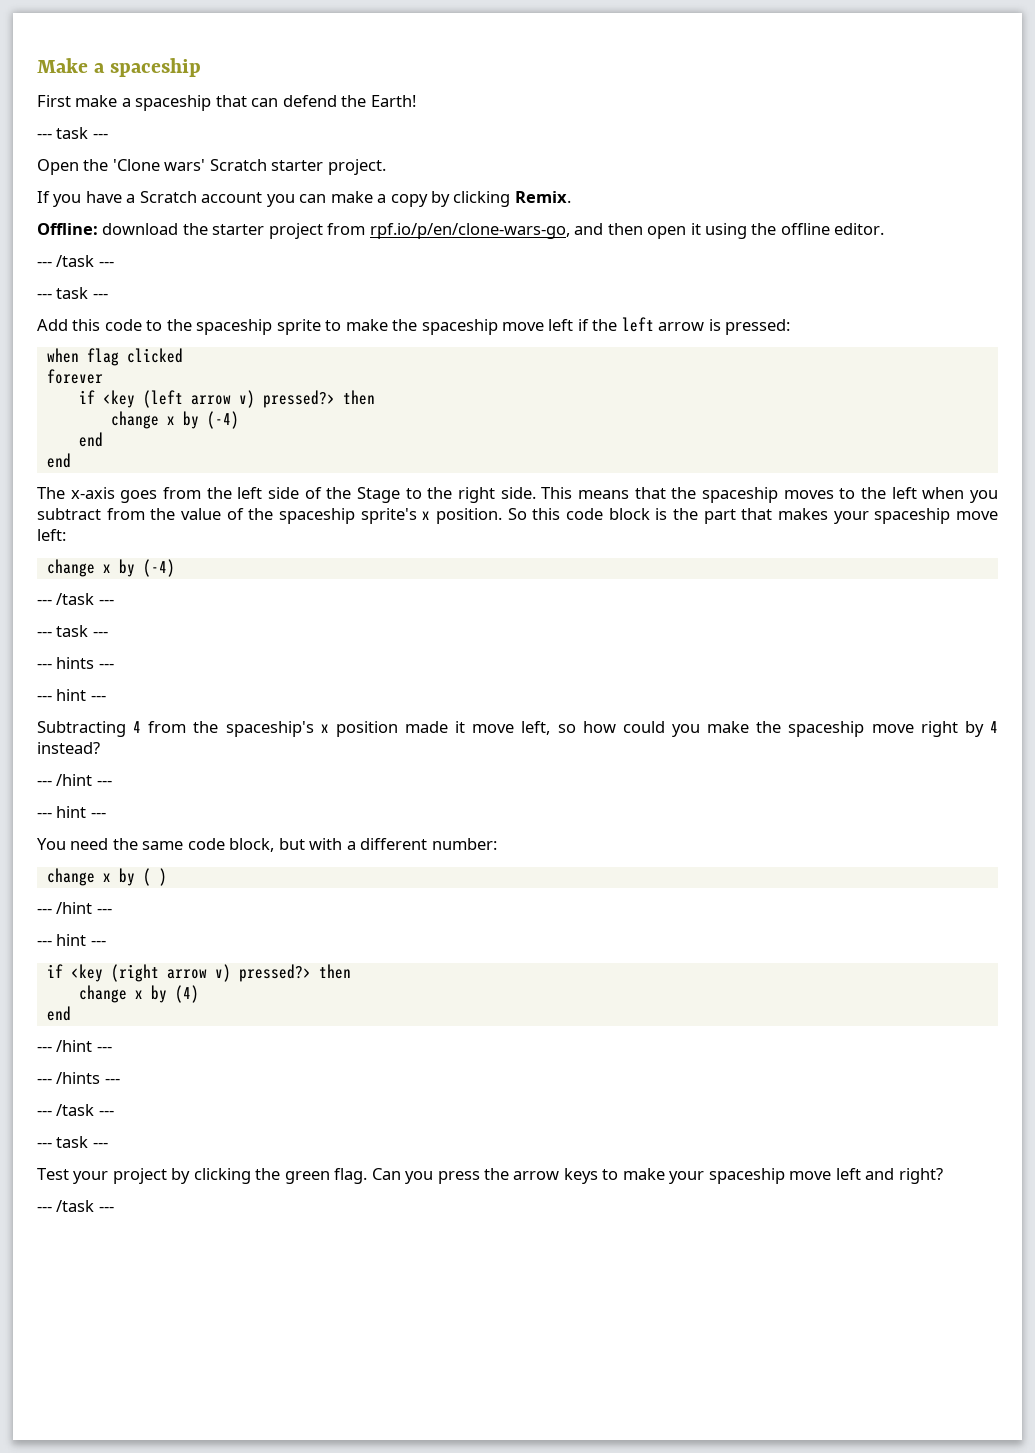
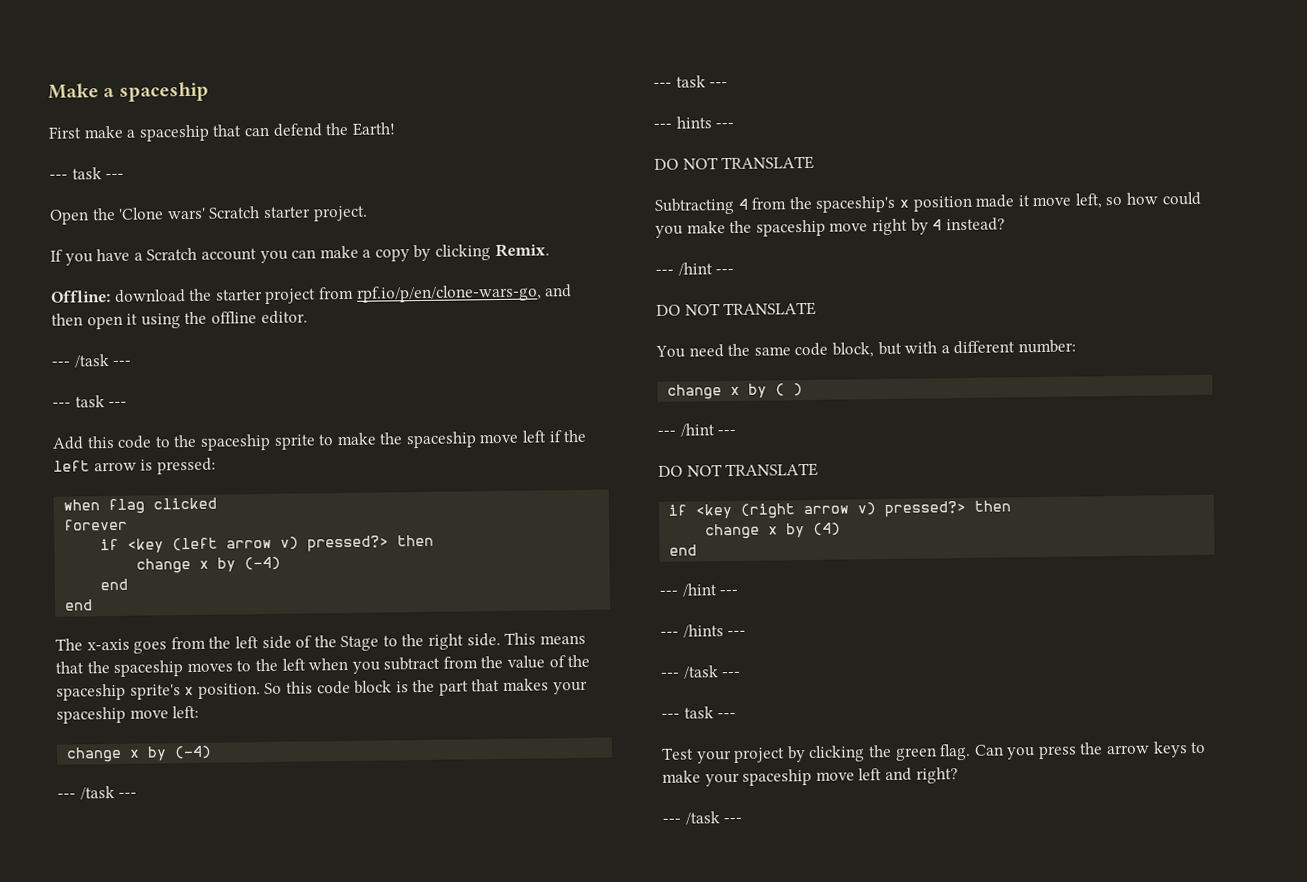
[37,689,106,701] --- hint --- -> [654,155,815,171] DO NOT TRANSLATE
[37,806,106,818] --- hint --- -> [656,301,817,317] DO NOT TRANSLATE
[37,934,106,946] --- hint --- -> [658,462,819,478] DO NOT TRANSLATE

